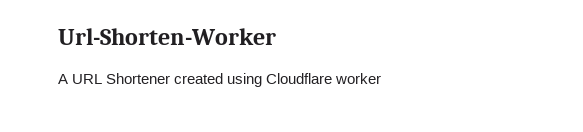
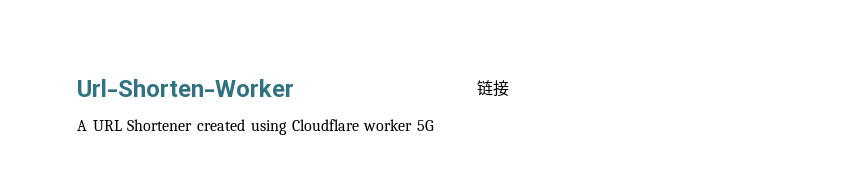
(382, 78) none -> [417,120,434,131] [477,80,509,97] 5G链接

